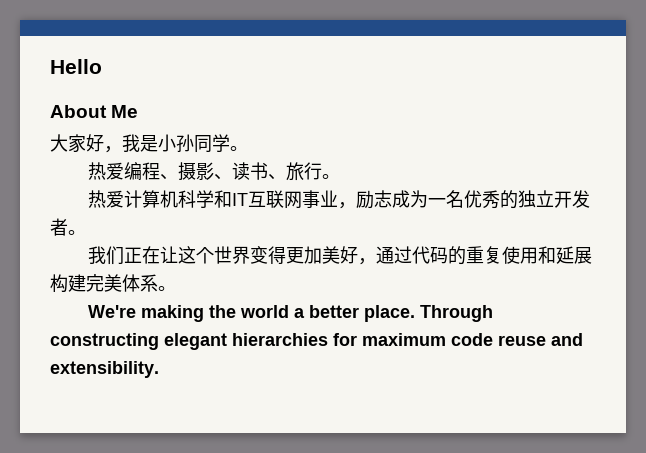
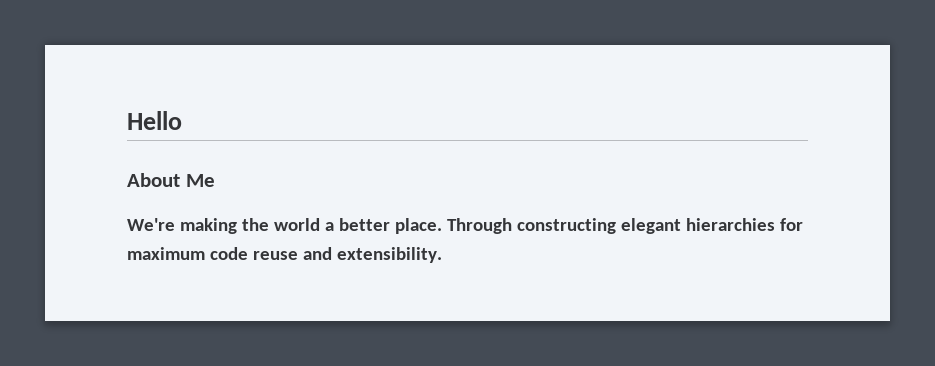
[50,134,248,153] [88,162,341,181] [88,190,591,209] [50,218,86,236] [88,246,593,265] [50,274,176,293] // 大家好，我是小孙同学。 // 热爱编程、摄影、读书、旅行。 // 热爱计算机科学和IT互联网事业，励志成为一名优秀的独立开发者。 // 我们正在让这个世界变得更加美好，通过代码的重复使用和延展构建完美体系。 -> (215, 180) none

